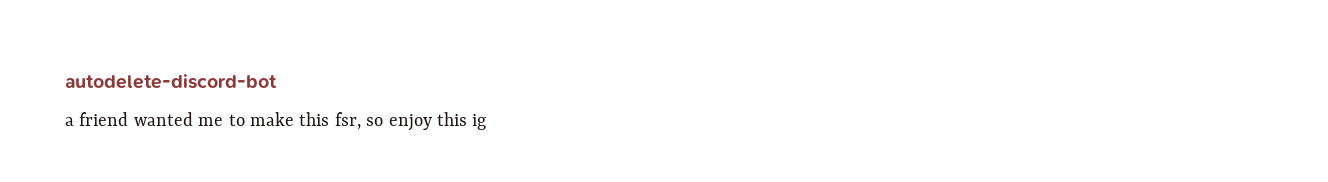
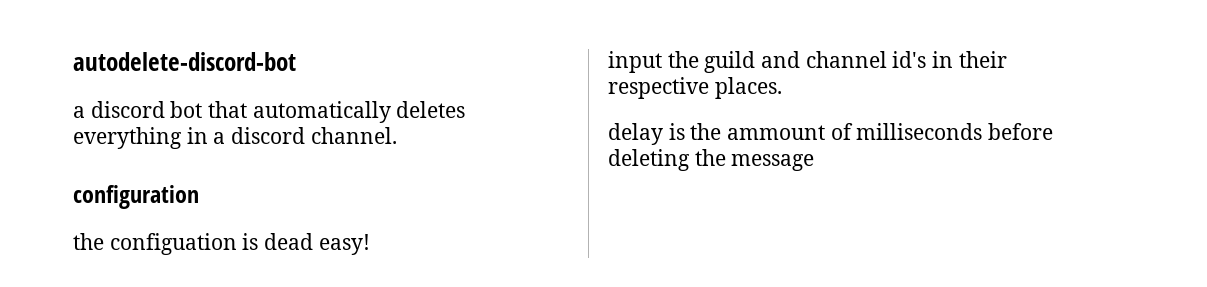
[79,112,487,131] friend wanted me to make this fsr, so enjoy this ig -> [90,101,466,123] [73,127,397,149] [73,185,199,209] [73,233,370,255] [608,51,1007,73] [608,77,782,99] [608,123,1054,145] [608,149,815,171] discord bot that automatically deletes everything in a discord channel. // configuration // the configuation is dead easy! // input the guild and channel id's in their respective places. // delay is the ammount of milliseconds before deleting the message

